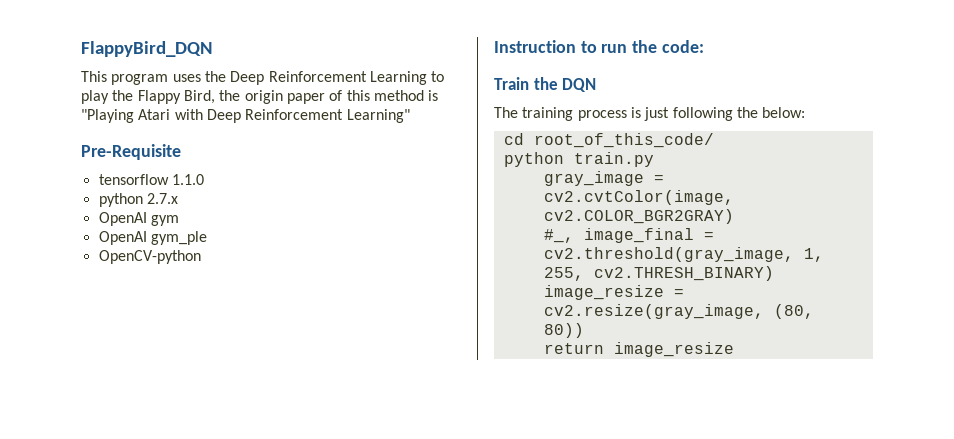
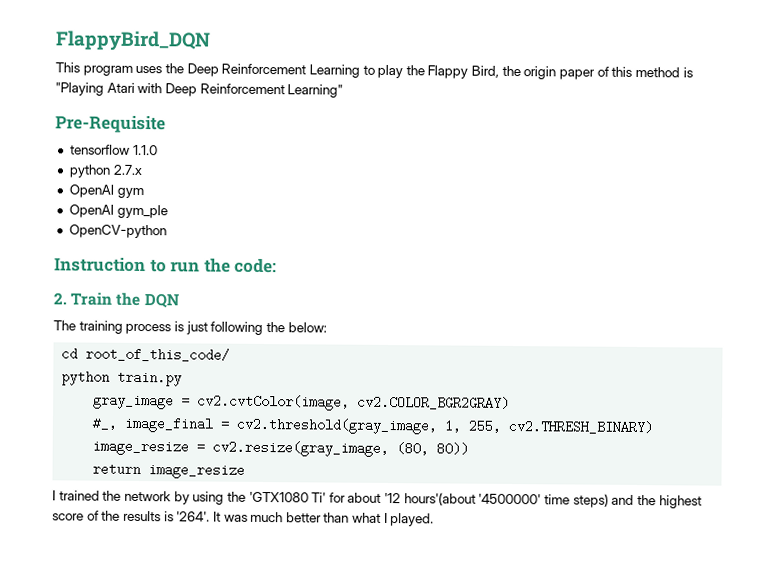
(704, 46) none -> [53,292,67,305] 2.
(734, 349) none -> [52,490,702,509] [52,510,435,527] // I trained the network by using the 'GTX1080 Ti' for about '12 hours'(about '4500000' time steps) and the highest score of the results is '264'. It was much better than what I played.

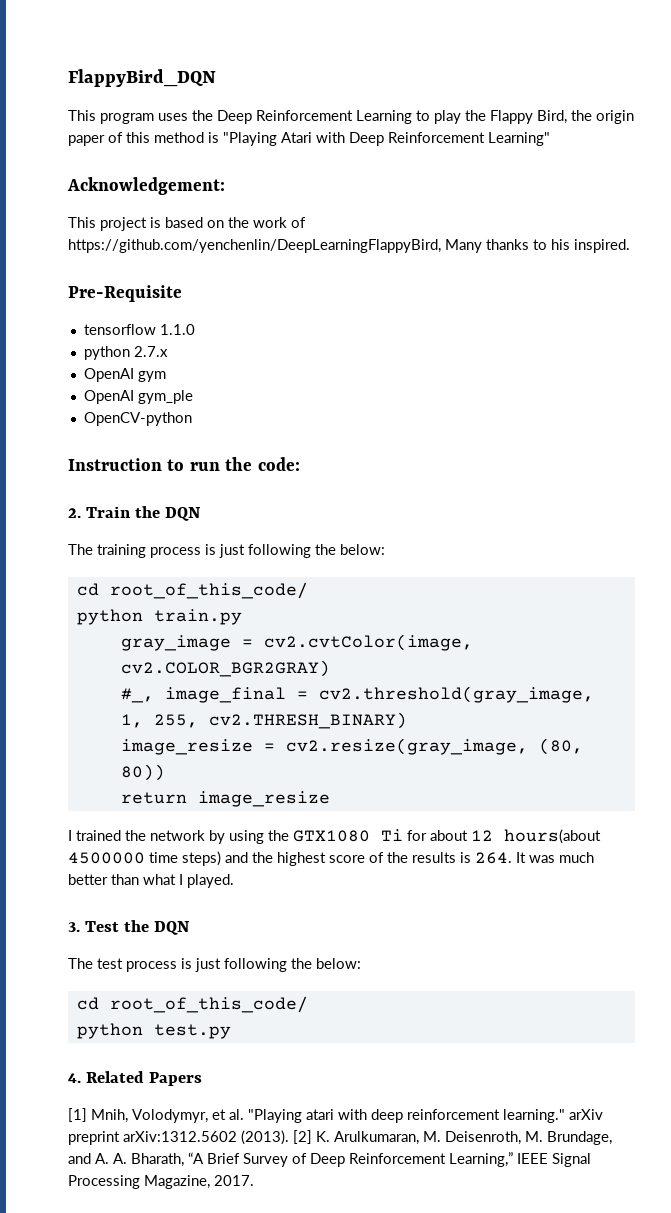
(344, 91) none -> [67,177,225,195] [68,217,306,231] [68,239,630,253] // Acknowledgement: // This project is based on the work of https://github.com/yenchenlin/DeepLearningFlappyBird, Many thanks to his inspired.
[248,491,542,506] 'GTX1080 Ti' for about '12 hours'(about '4500000' -> [293,829,601,844] [68,852,145,864] GTX1080 Ti for about 12 hours(about 4500000
[176,511,211,522] '264'. -> [475,852,512,864] 264.
(435, 520) none -> [68,920,191,935] [68,958,361,972] [76,996,308,1013] [76,1023,231,1039] [68,1071,203,1086] [68,1108,603,1123] [68,1130,612,1145] [68,1152,591,1167] [68,1175,254,1189] // 3. Test the DQN // The test process is just following the below: // cd root_of_this_code/ // python test.py // 4. Related Papers // [1] Mnih, Volodymyr, et al. "Playing atari with deep reinforcement learning." arXiv preprint arXiv:1312.5602 (2013). [2] K. Arulkumaran, M. Deisenroth, M. Brundage, and A. A. Bharath, “A Brief Survey of Deep Reinforcement Learning,” IEEE Signal Processing Magazine, 2017.

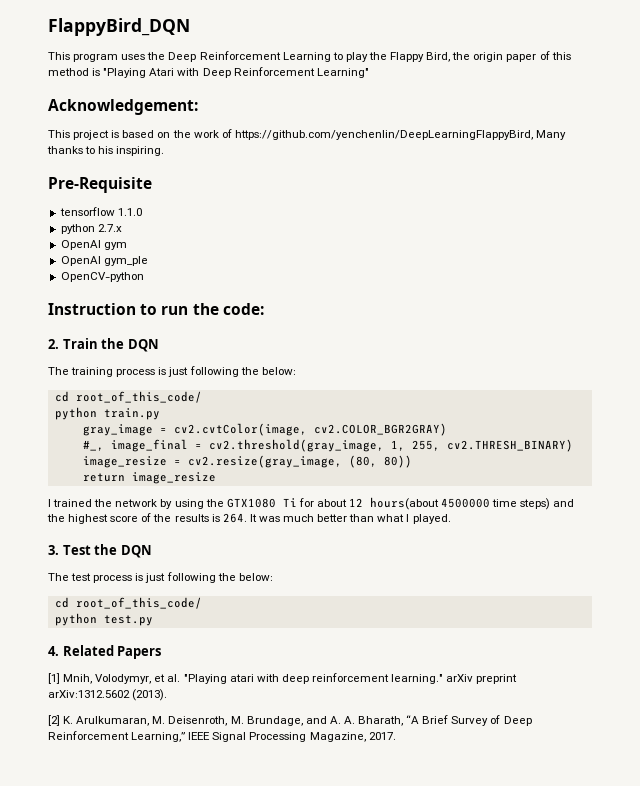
[574,239,630,253] inspired. -> [116,146,165,156] inspiring.
(289, 1137) none -> (168, 695) //

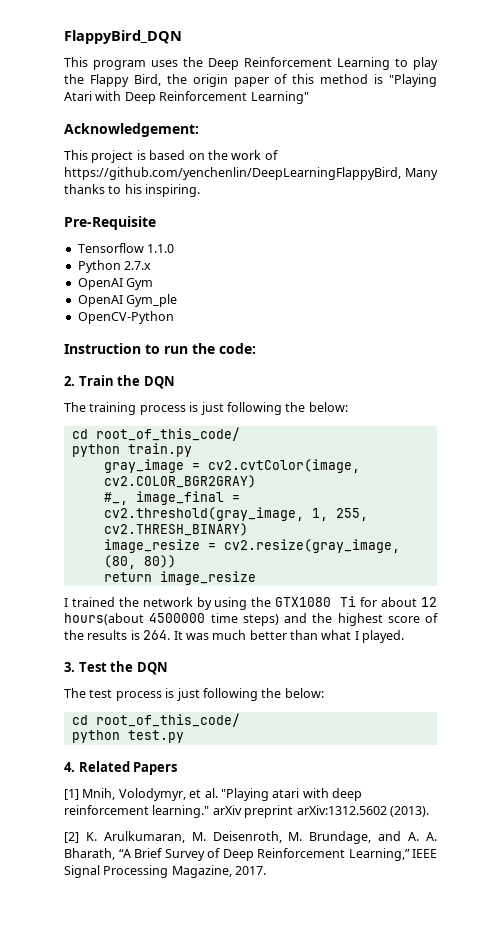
[59,207,115,216] tensorflow -> [77,243,144,253] Tensorflow
[60,224,95,234] python -> [77,260,121,273] Python
[103,242,127,250] [60,256,148,266] [60,272,144,282] gym // OpenAI gym_ple // OpenCV-python -> [126,278,154,290] [77,294,178,307] [77,311,174,324] Gym // OpenAI Gym_ple // OpenCV-Python

